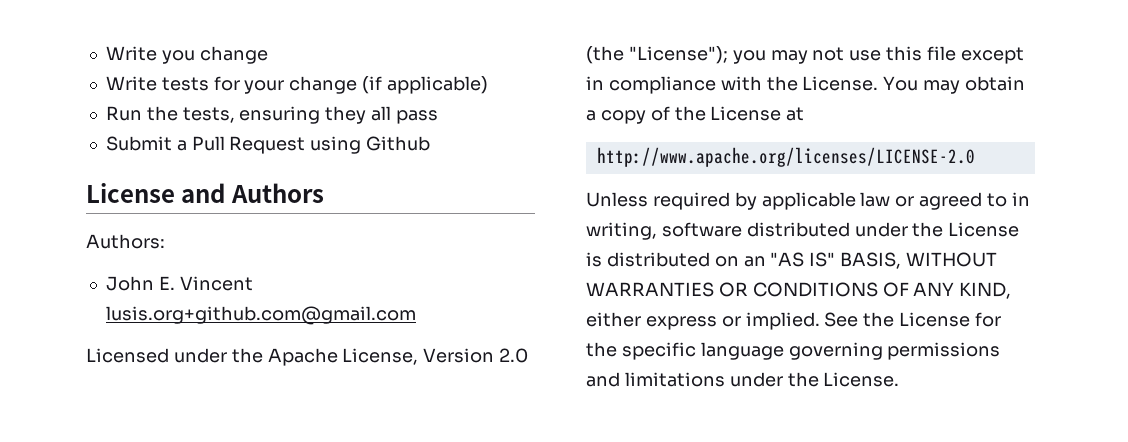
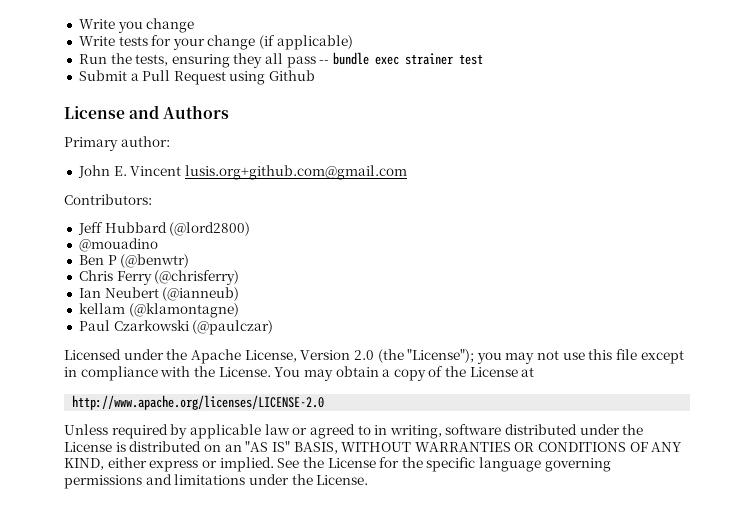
(438, 117) none -> [319,52,484,65] -- bundle exec strainer test
[86,234,165,249] Authors: -> [64,136,170,151] Primary author:
(416, 315) none -> [64,194,152,205] [77,222,251,236] [78,238,158,252] [78,254,190,268] [78,270,240,285] [78,287,240,301] [78,303,239,318] [78,320,274,335] // Contributors: // Jeff Hubbard (@lord2800) // @mouadino // Ben P (@benwtr) // Chris Ferry (@chrisferry) // Ian Neubert (@ianneub) // kellam (@klamontagne) // Paul Czarkowski (@paulczar)

